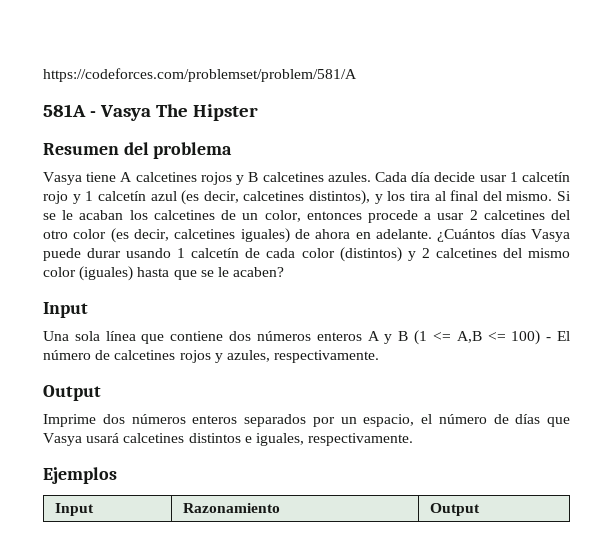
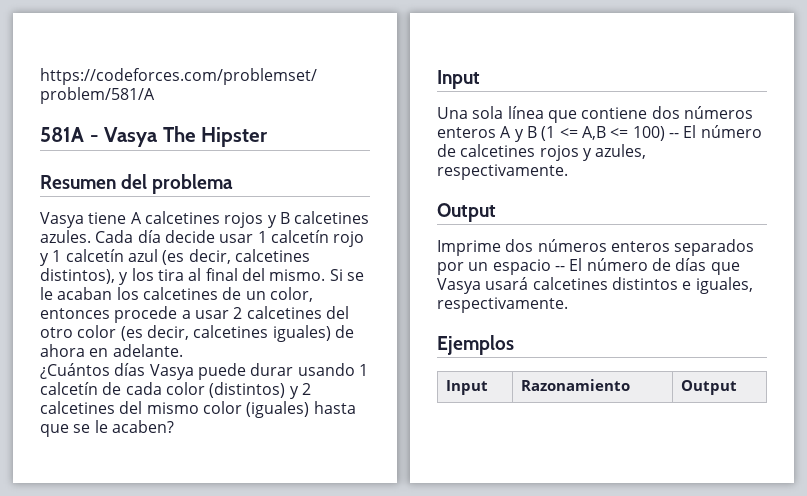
(432, 234) none -> (183, 350) //
[546,337,552,341] - -> [668,133,679,138] --
[363,414,432,427] espacio, el -> [492,258,583,275] espacio -- El

